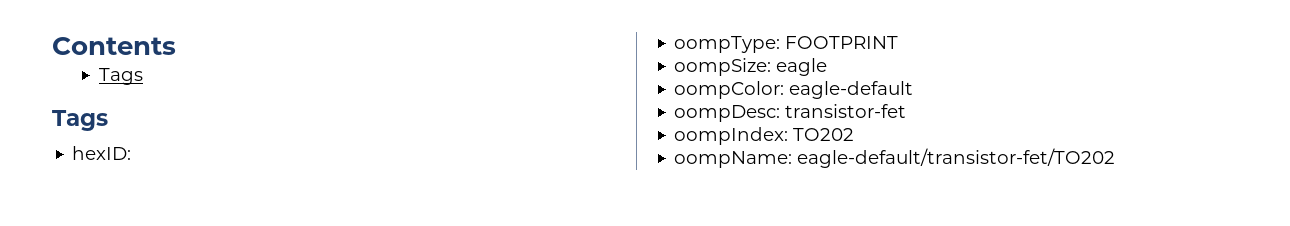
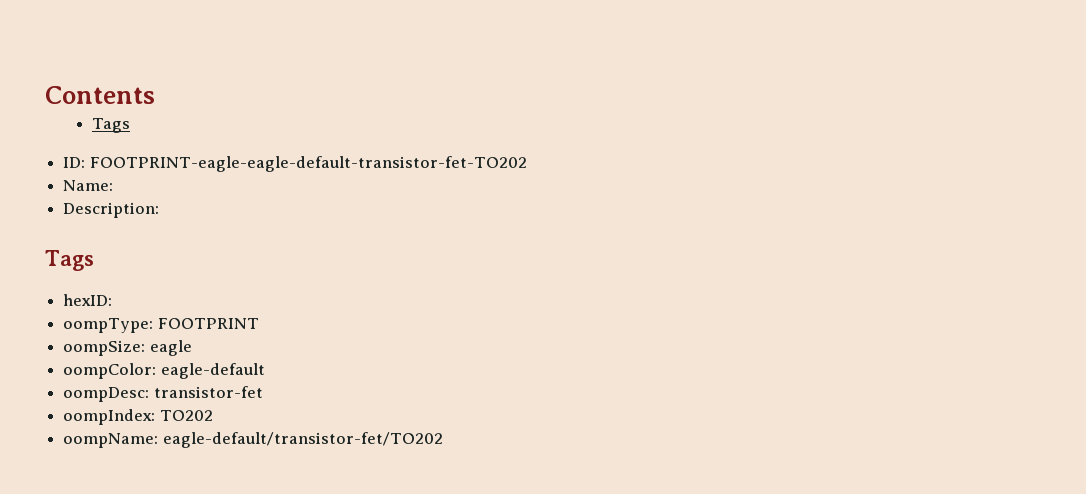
(143, 76) none -> [63,156,527,172] [63,180,114,191] [63,202,160,218] // ID: FOOTPRINT-eagle-eagle-default-transistor-fet-TO202 // Name: // Description:

